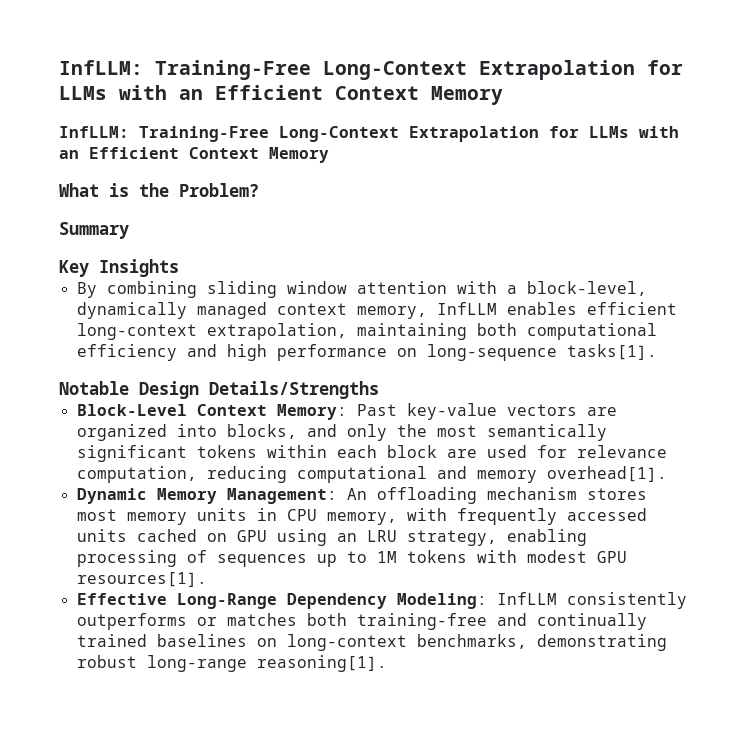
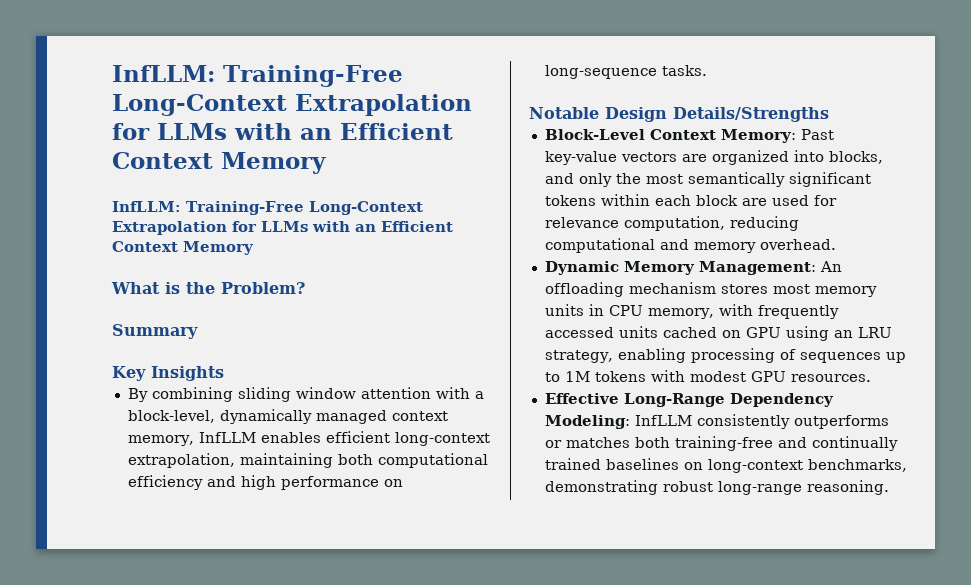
[566,344,657,360] tasks[1]. -> [661,65,707,76] tasks.
[546,466,667,482] overhead[1]. -> [759,239,836,250] overhead.
[76,572,207,587] resources[1]. -> [790,374,871,382] resources.
[256,655,387,672] reasoning[1]. -> [806,480,889,495] reasoning.

